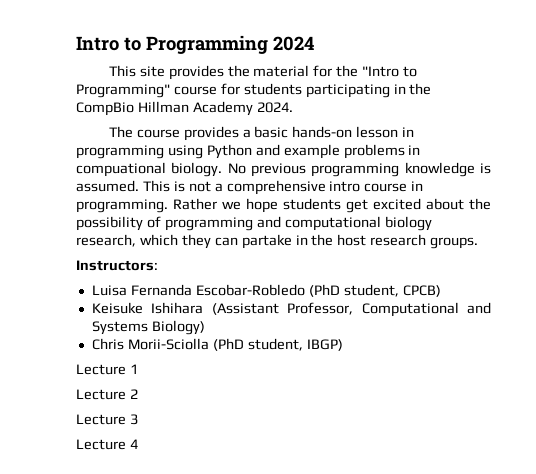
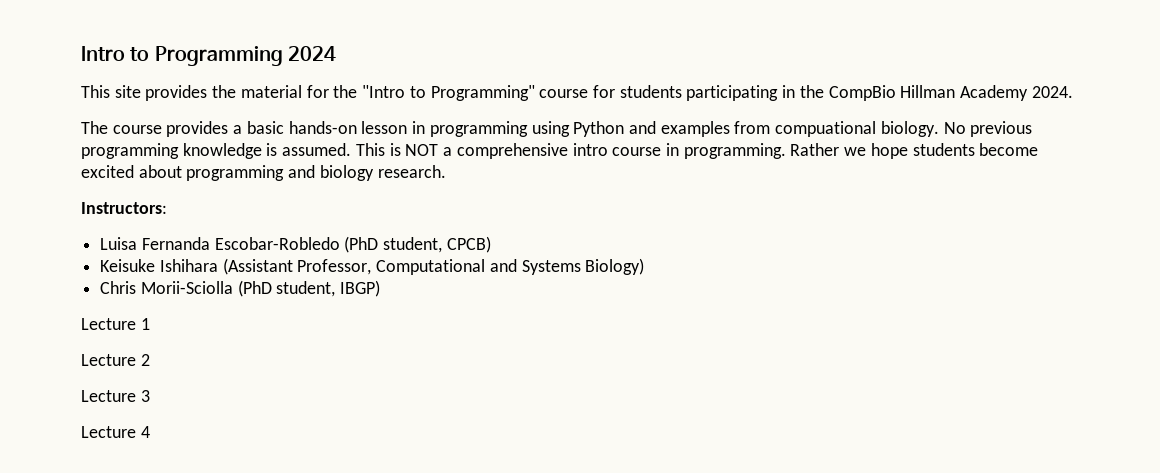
[283,144,421,159] example problems in -> [660,121,771,137] examples from
[188,181,211,192] not -> [405,144,439,156] NOT
[346,199,368,213] get -> [979,143,1039,156] become
[469,198,491,210] [76,216,432,231] [76,234,479,249] the possibility of programming and computational biology research, which they can partake in the host research groups. -> [186,165,446,181] programming and biology research.

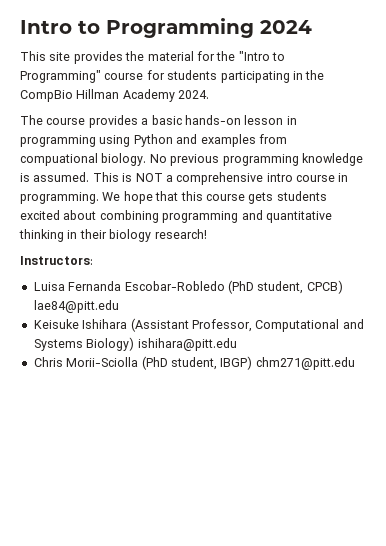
[790,143,1039,159] Rather we hope students become -> [102,191,327,204] We hope that this course gets students
(182, 171) none -> [99,210,159,223] combining
[319,165,446,181] biology research. -> [265,211,332,223] [19,229,207,242] quantitative thinking in their biology research!
(491, 244) none -> [33,300,119,313] lae84@pitt.edu
(645, 266) none -> [137,338,237,351] ishihara@pitt.edu
[81,318,150,330] [81,354,150,366] [81,390,150,402] [81,426,150,438] // Lecture 1 // Lecture 2 // Lecture 3 // Lecture 4 -> [255,357,355,370] chm271@pitt.edu

